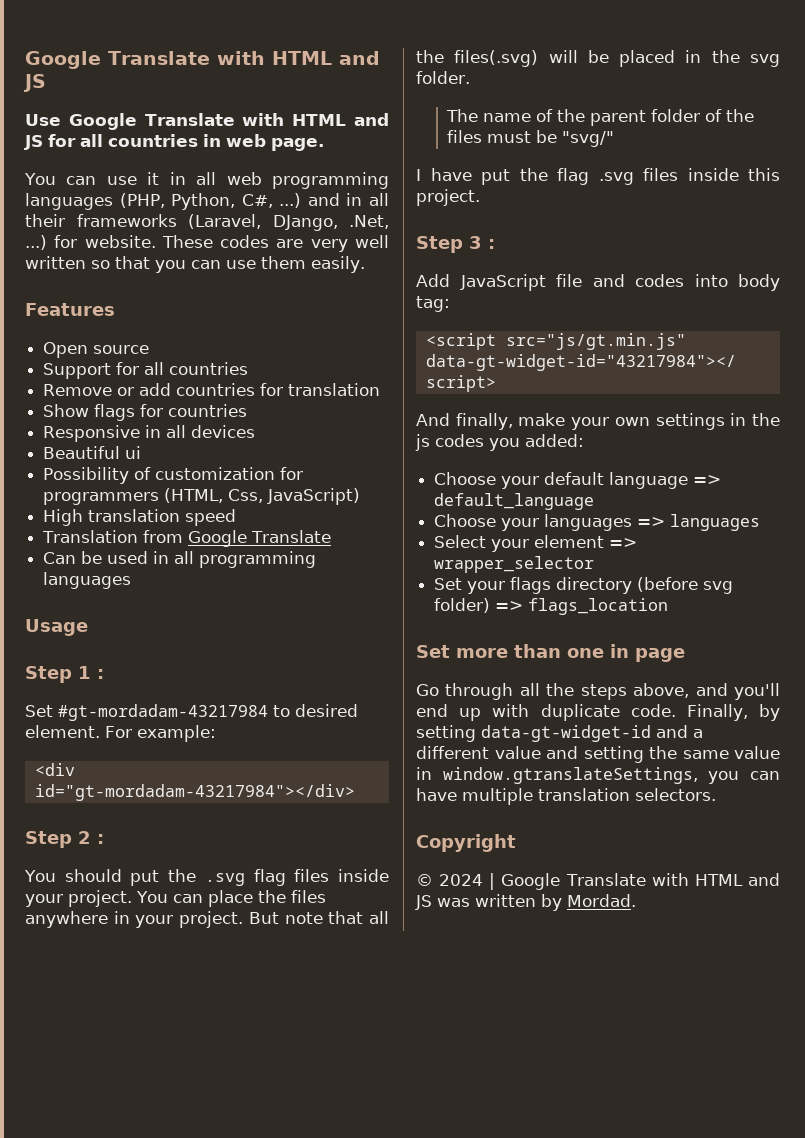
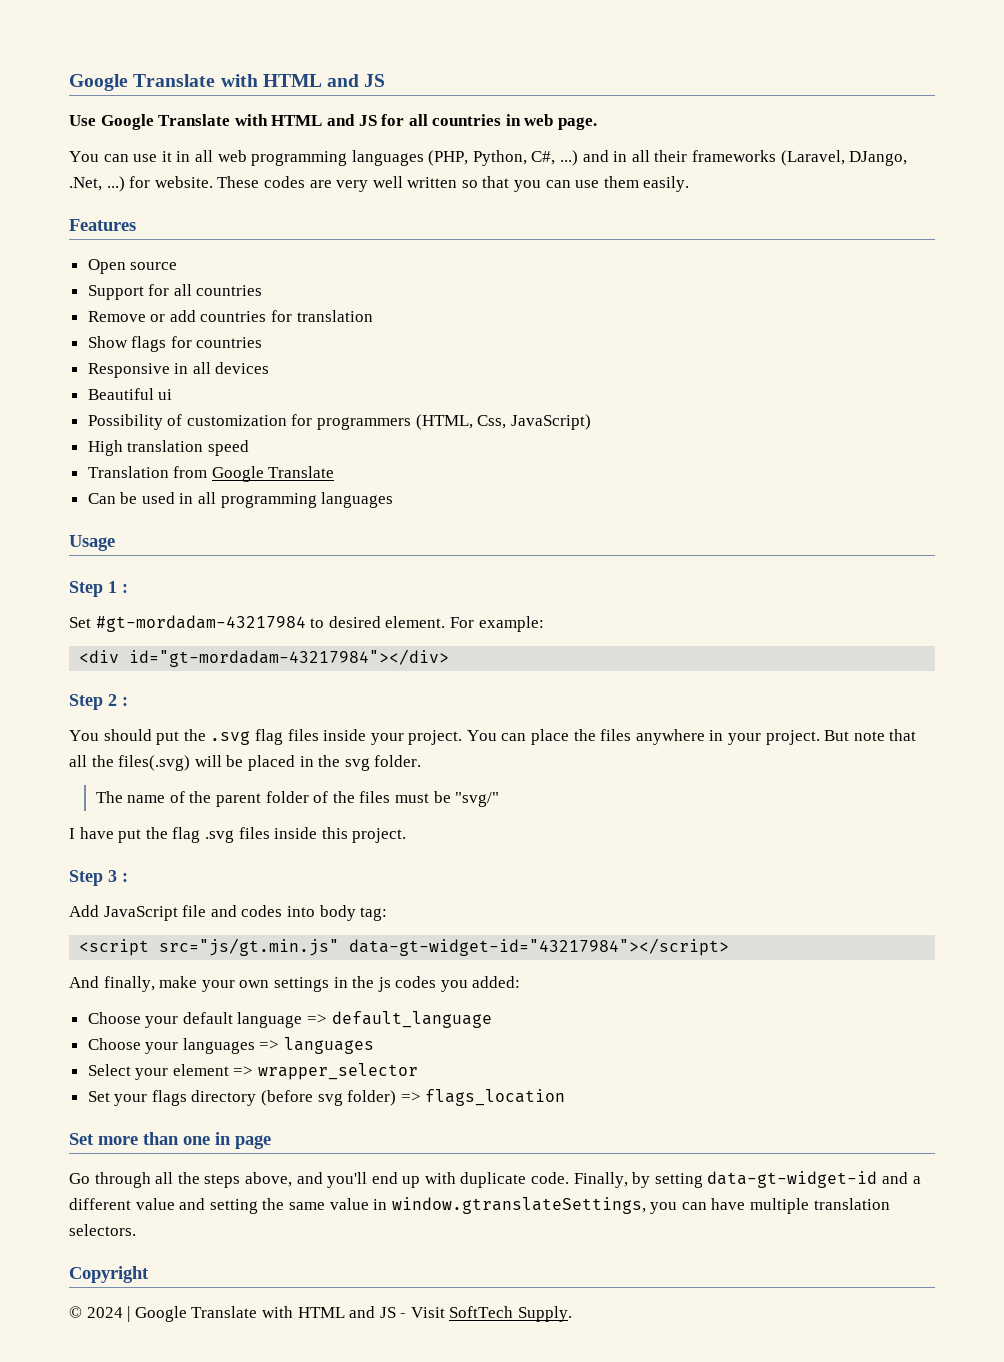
[437,894,636,911] was written by Mordad. -> [400,1306,573,1322] - Visit SoftTech Supply.

